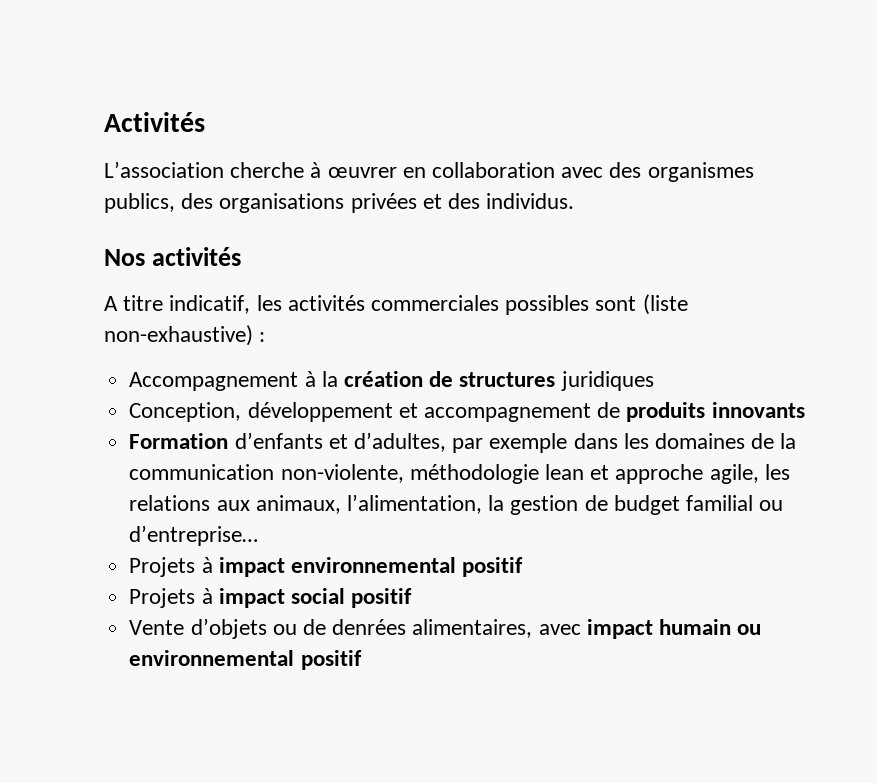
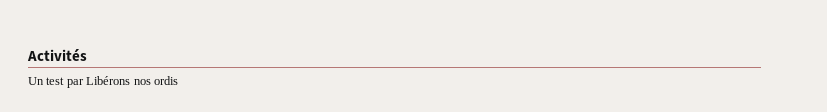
[104,161,754,182] [104,193,575,213] [104,247,241,266] [104,294,688,315] [104,325,266,346] [129,371,654,391] [129,402,805,422] [129,432,797,453] [129,464,790,484] [129,494,784,515] [129,525,259,546] [129,557,524,577] [129,588,413,608] [129,618,762,639] [129,650,362,670] L’association cherche à œuvrer en collaboration avec des organismes publics, des organisations privées et des individus. // Nos activités // A titre indicatif, les activités commerciales possibles sont (liste non-exhaustive) : // Accompagnement à la création de structures juridiques // Conception, développement et accompagnement de produits innovants // Formation d’enfants et d’adultes, par exemple dans les domaines de la communication non-violente, méthodologie lean et approche agile, les relations aux animaux, l’alimentation, la gestion de budget familial ou d’entreprise… // Projets à impact environnemental positif // Projets à impact social positif // Vente d’objets ou de denrées alimentaires, avec impact humain ou environnemental positif -> [28,76,178,88] Un test par Libérons nos ordis

